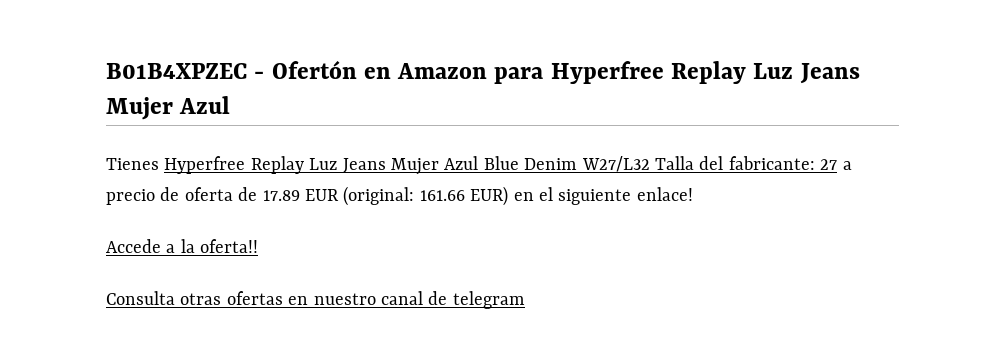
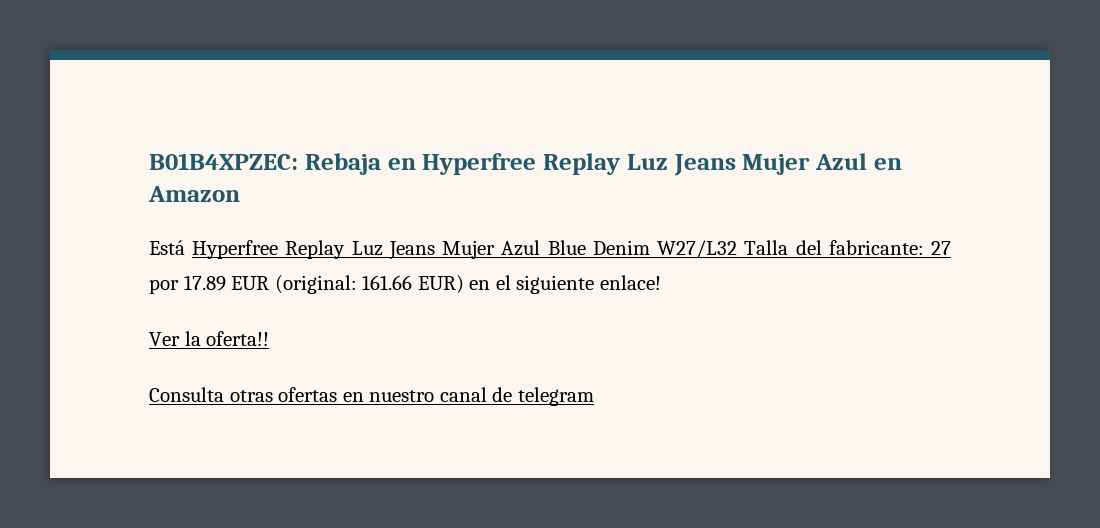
[106,60,860,84] [106,96,231,120] [106,158,159,170] B01B4XPZEC - Ofertón en Amazon para Hyperfree Replay Luz Jeans Mujer Azul // Tienes -> [149,153,902,176] [148,186,240,202] [149,240,185,255] B01B4XPZEC: Rebaja en Hyperfree Replay Luz Jeans Mujer Azul en Amazon // Está
[842,161,852,170] [106,187,258,205] a precio de oferta de -> [149,279,179,294] por
[106,239,176,253] Accede a -> [149,332,180,346] Ver

